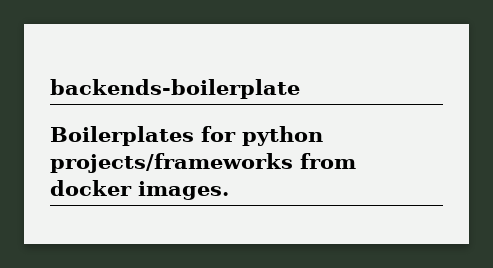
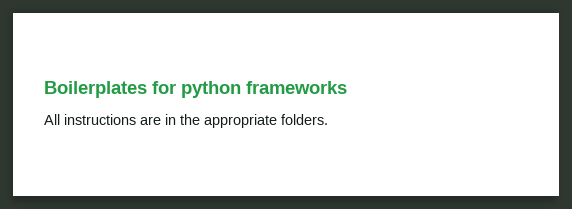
[50,79,300,99] backends-boilerplate // -> (44, 89) none
[50,153,356,173] [50,180,229,200] projects/frameworks from docker images. -> [246,81,347,94] [44,114,328,128] frameworks // All instructions are in the appropriate folders.

